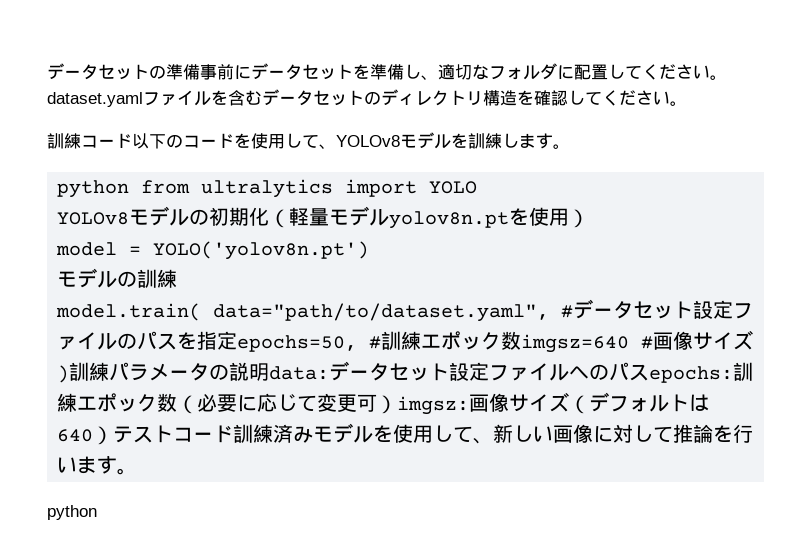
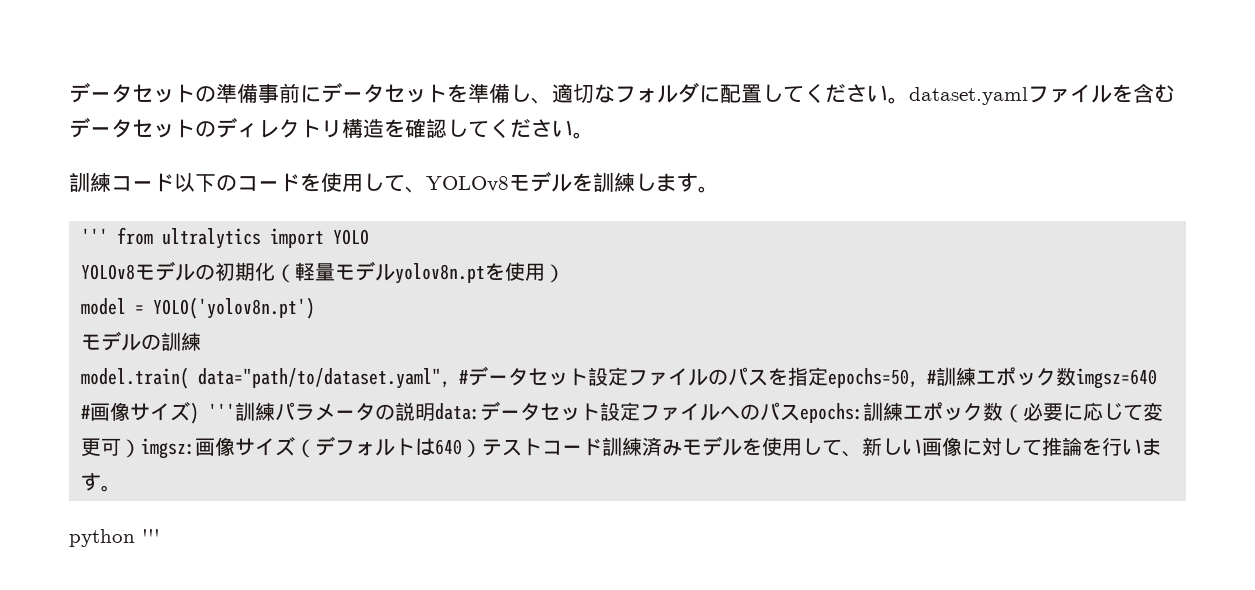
[57,180,130,198] python -> [81,228,109,244] '''
(70, 374) none -> [208,403,236,419] '''
(97, 512) none -> [142,529,160,543] '''

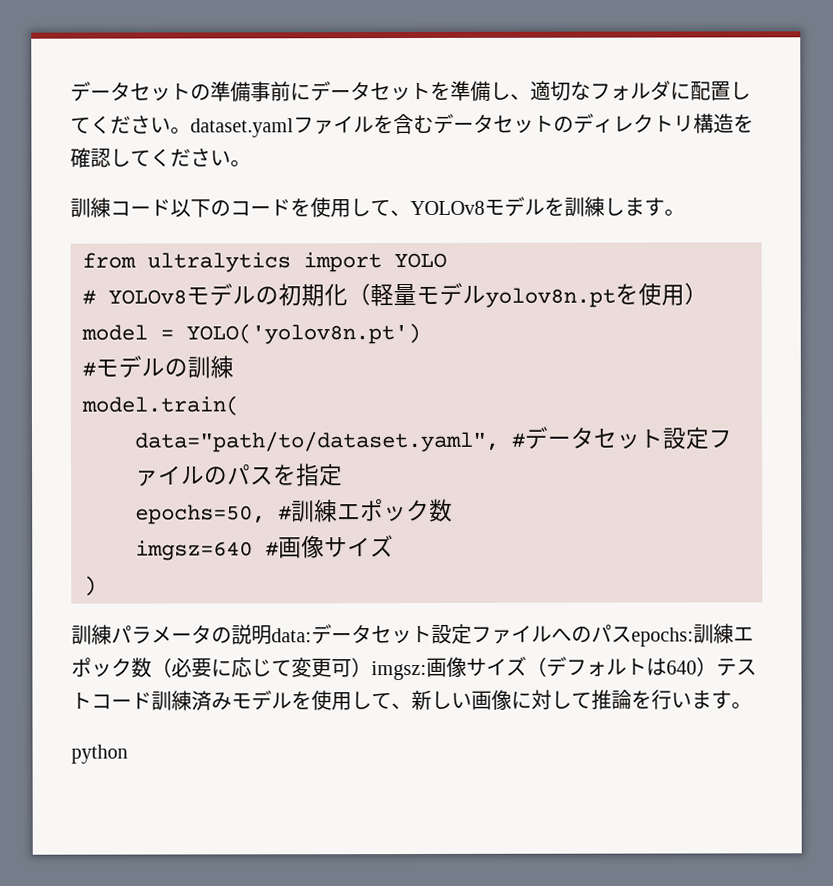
[81,228,109,244] ''' -> (685, 212) none
(370, 237) none -> [82,289,96,305] #
(316, 308) none -> [82,361,96,377] #
(190, 378) none -> (239, 405) //
(829, 376) none -> (343, 475) //
(1077, 376) none -> (453, 510) //
[190,402,236,424] ) ''' -> [83,575,97,596] // ) //
[142,529,160,543] ''' -> (128, 754) none

